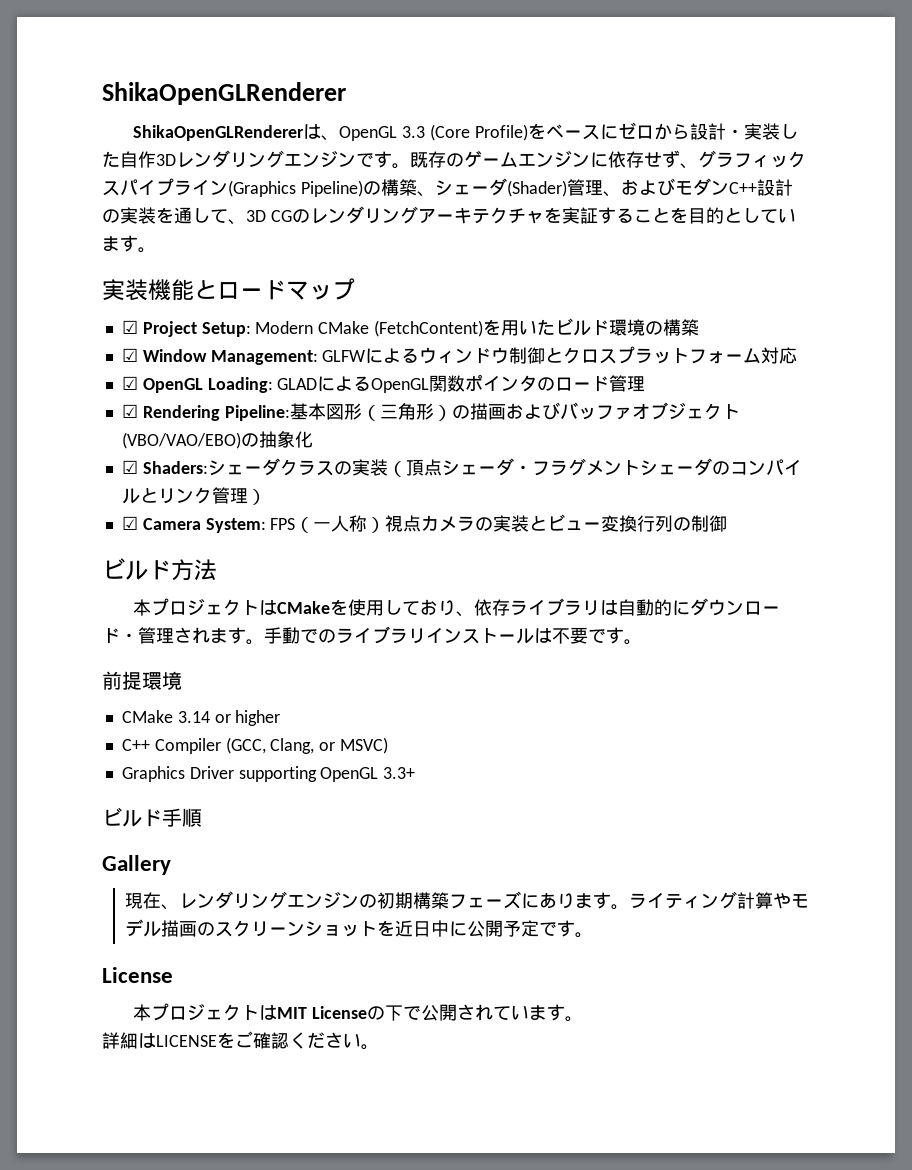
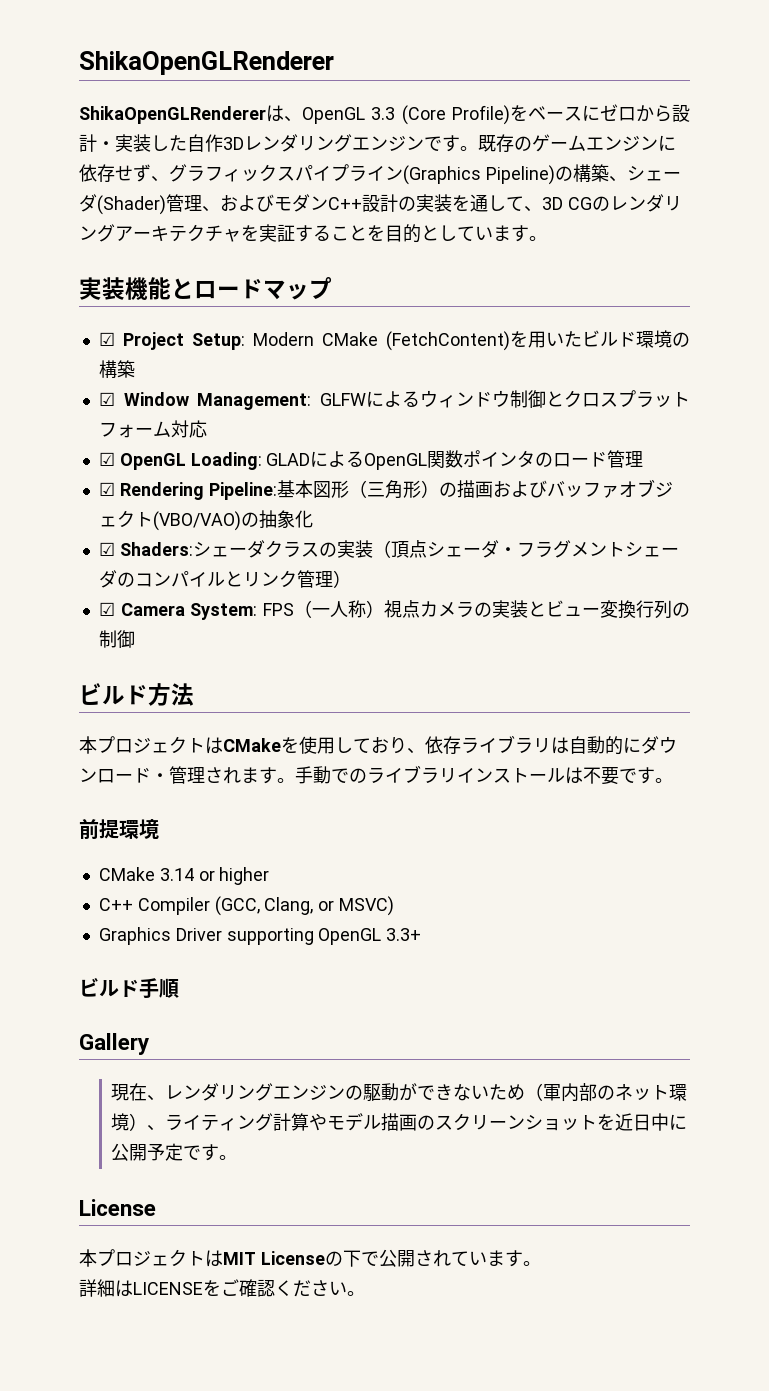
[121,432,241,449] (VBO/VAO/EBO) -> [152,511,241,531] (VBO/VAO)
[377,891,630,910] 初期構築フェーズにあります。 -> [363,1083,688,1102] [111,1113,166,1131] 駆動ができないため（軍内部のネット環境）、

